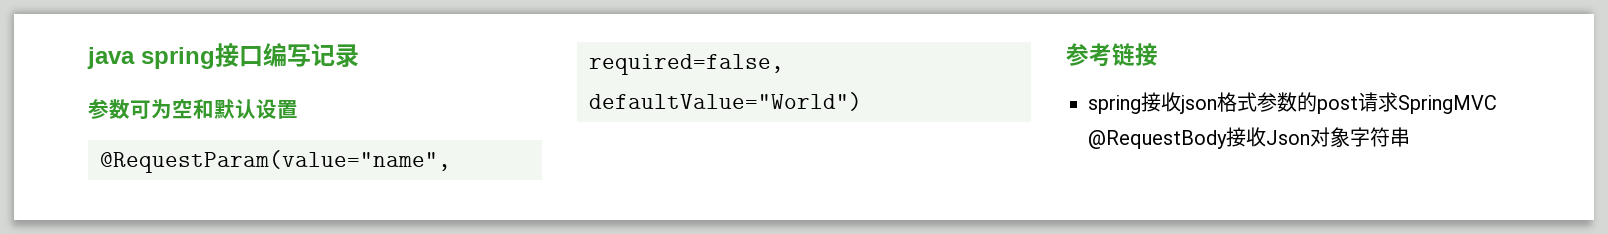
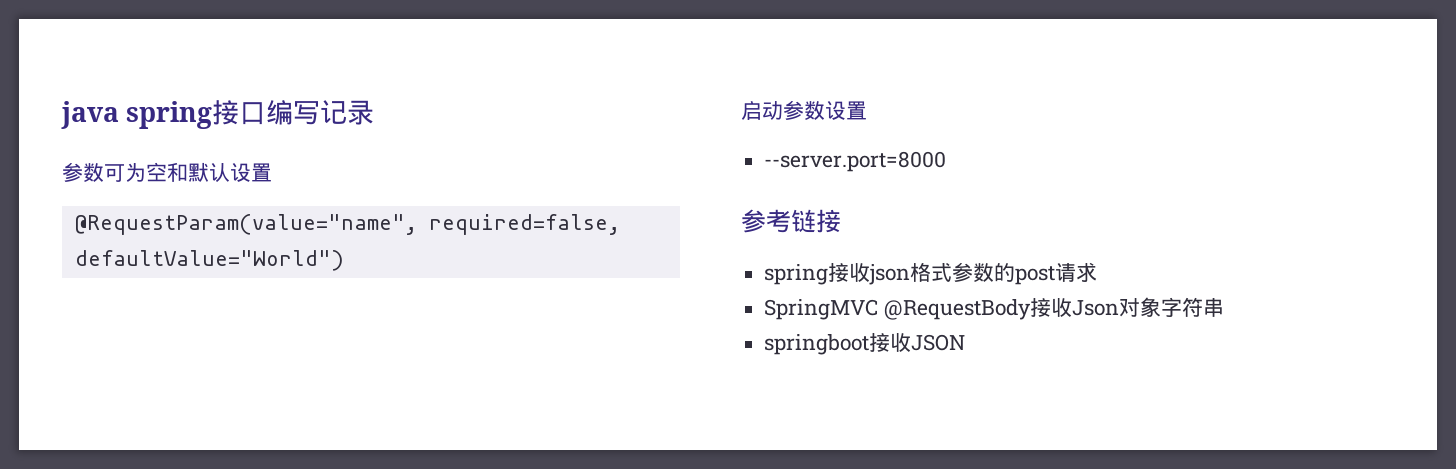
(862, 101) none -> [741,100,867,120] [764,151,947,172] // 启动参数设置 // --server.port=8000
(1398, 102) none -> (1098, 272) //
(1410, 137) none -> [764,333,966,355] // springboot接收JSON

